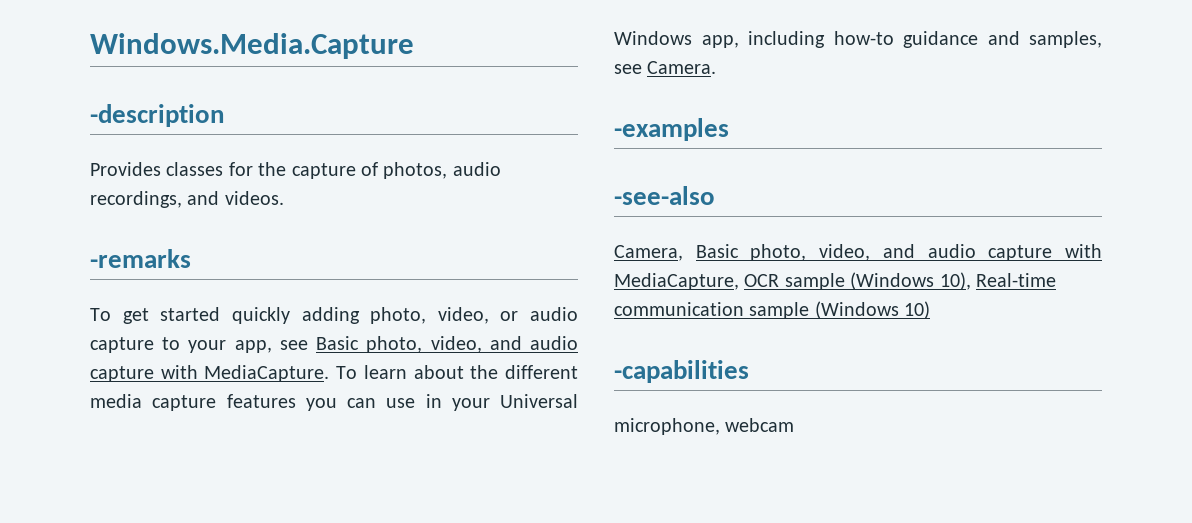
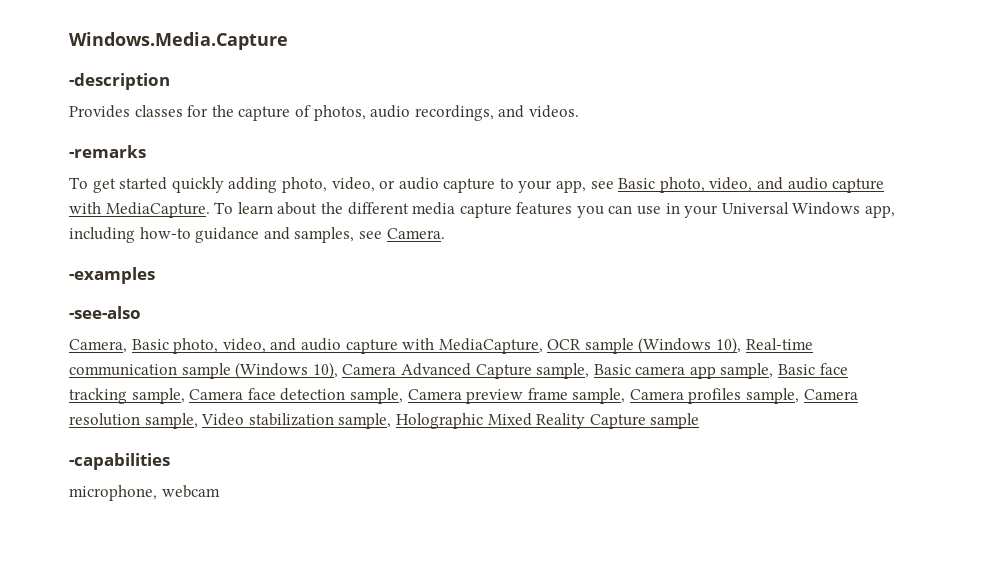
[904,301,931,319] 10) -> [312,362,848,379] [69,388,858,404] [69,413,700,429] 10), Camera Advanced Capture sample, Basic camera app sample, Basic face tracking sample, Camera face detection sample, Camera preview frame sample, Camera profiles sample, Camera resolution sample, Video stabilization sample, Holographic Mixed Reality Capture sample

